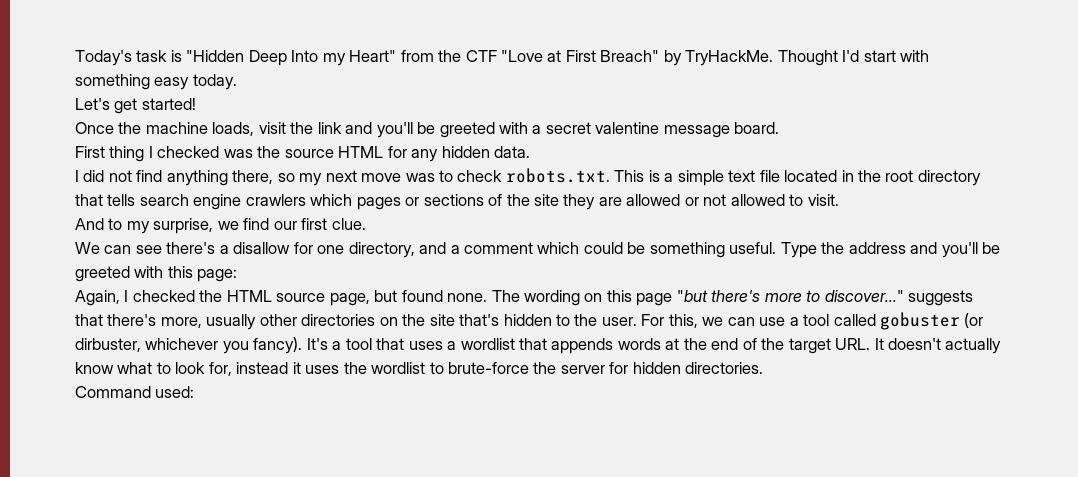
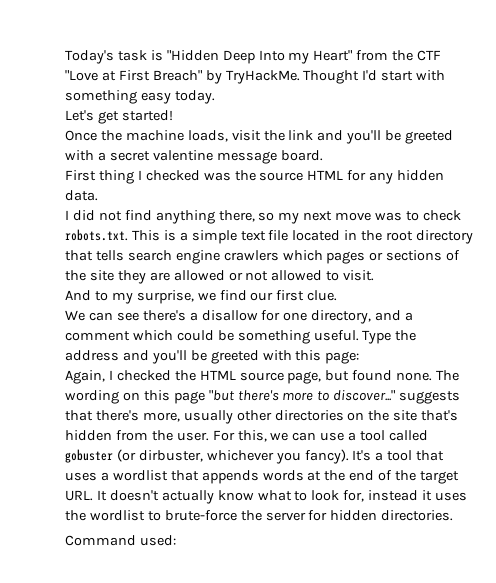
[556,314,571,326] to -> [115,430,148,441] from

